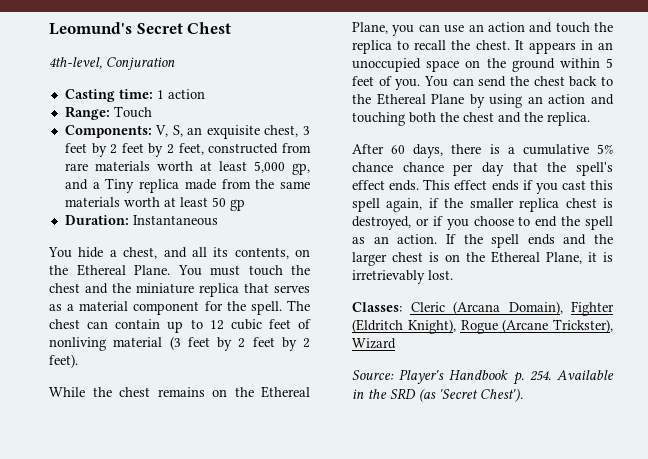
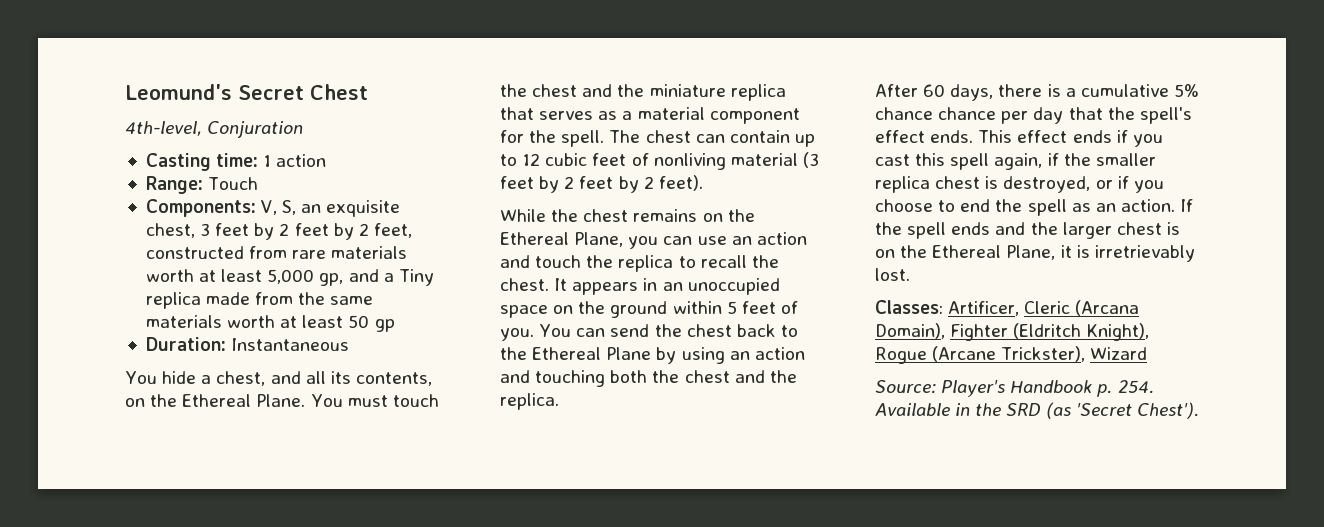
(402, 307) none -> [948,301,1020,316] Artificer,

